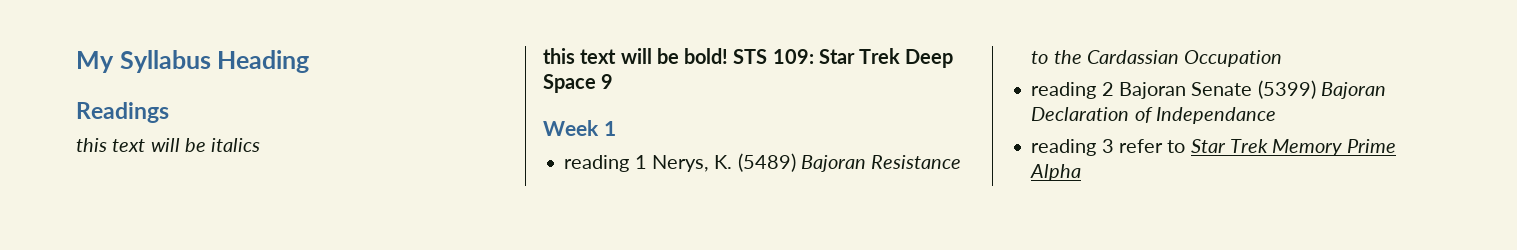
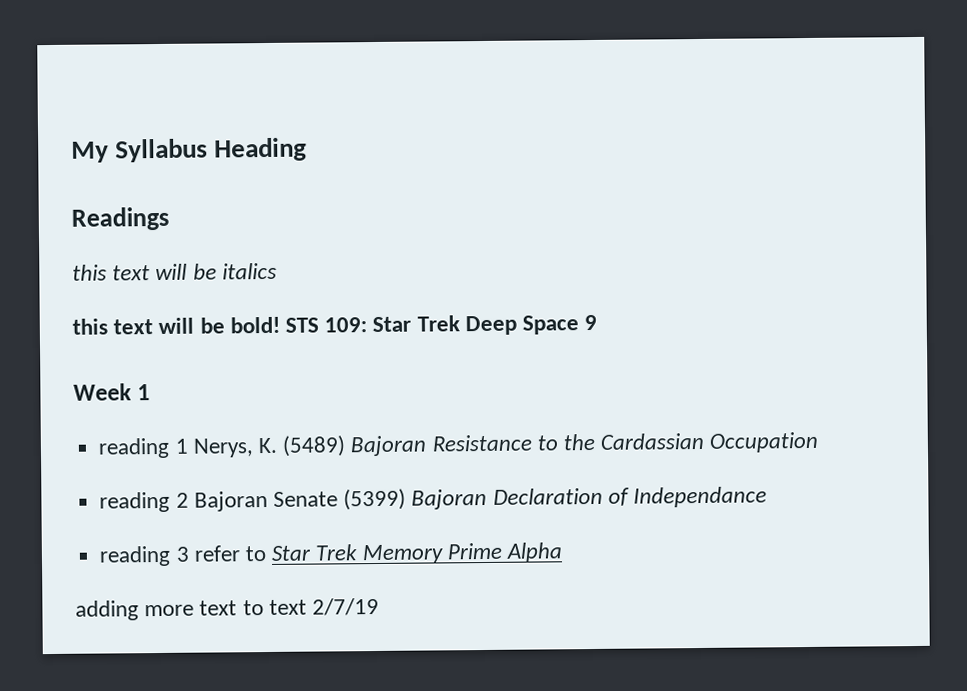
(1082, 172) none -> [75,597,380,621] // adding more text to text 2/7/19

